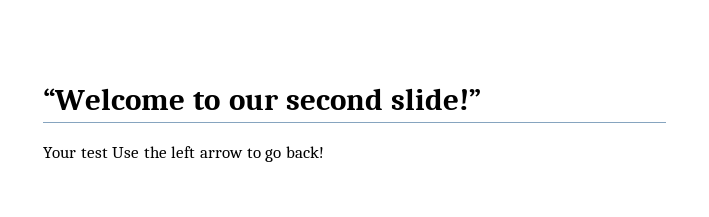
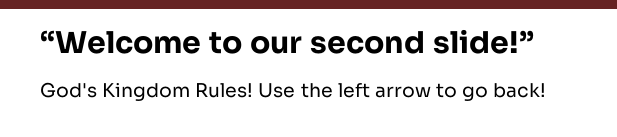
[43,147,108,158] Your test -> [40,82,254,101] God's Kingdom Rules!

